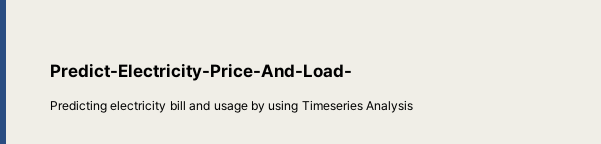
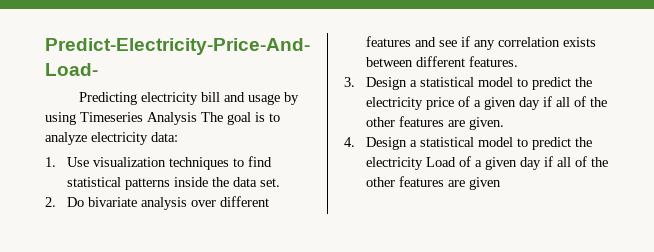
(413, 106) none -> [201,112,280,125] [45,132,178,145] [45,156,272,170] [66,177,280,190] [45,196,269,210] [365,36,596,50] [365,56,518,67] [344,77,592,90] [365,96,607,110] [365,116,504,130] [344,137,592,150] [365,156,608,170] [365,176,501,190] The goal is to analyze electricity data: // 1. Use visualization techniques to find statistical patterns inside the data set. // 2. Do bivariate analysis over different features and see if any correlation exists between different features. // 3. Design a statistical model to predict the electricity price of a given day if all of the other features are given. // 4. Design a statistical model to predict the electricity Load of a given day if all of the other features are given

